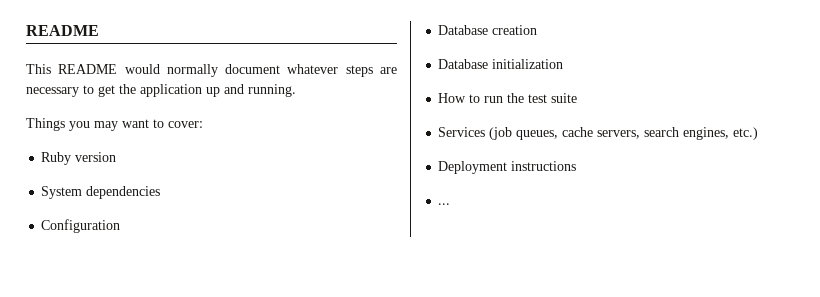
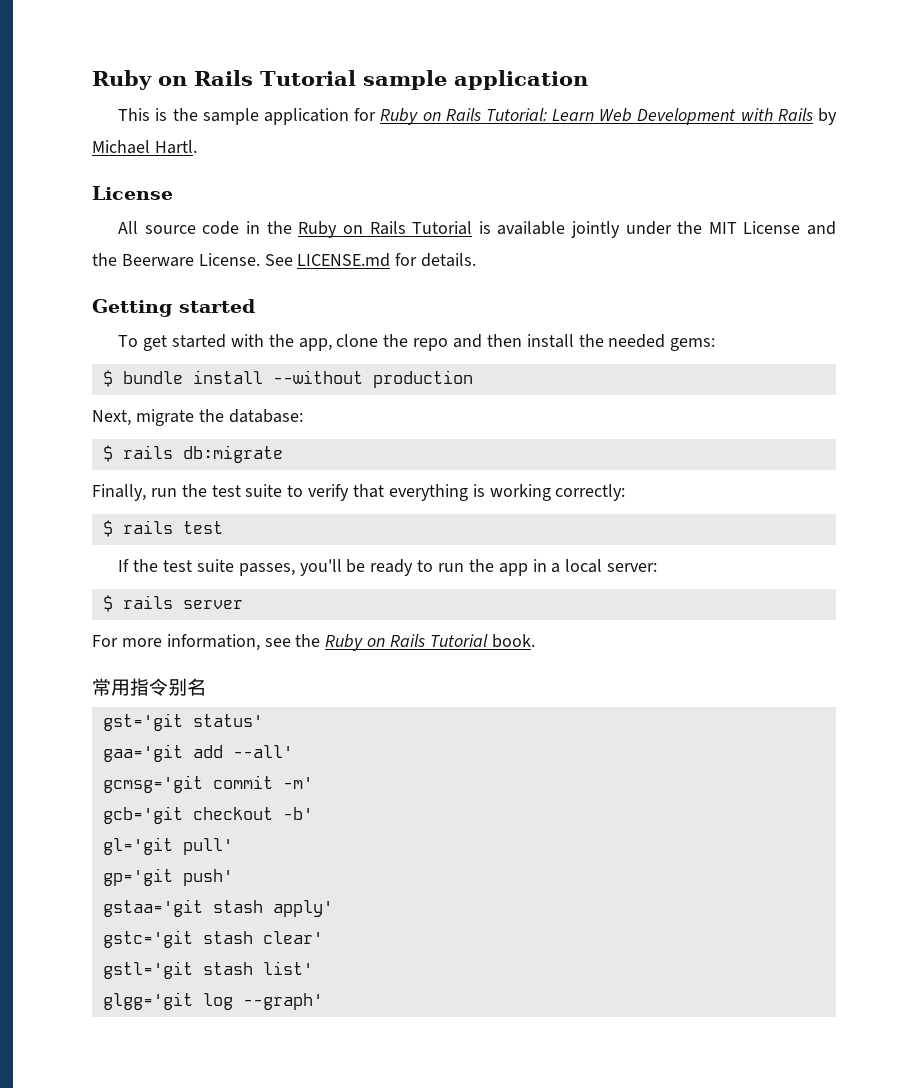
[26,25,99,36] [26,64,397,77] [26,84,296,97] [26,118,203,131] [41,152,117,165] [41,186,161,199] [41,219,121,233] [438,25,538,35] [438,59,564,69] [438,93,578,103] [438,127,759,140] [438,161,577,174] [438,203,451,205] README // This README would normally document whatever steps are necessary to get the application up and running. // Things you may want to cover: // Ruby version // System dependencies // Configuration // Database creation // Database initialization // How to run the test suite // Services (job queues, cache servers, search engines, etc.) // Deployment instructions // ... -> [92,70,588,90] [118,108,837,125] [92,140,197,154] [92,186,173,200] [118,221,836,238] [92,253,477,267] [92,299,255,317] [118,334,716,351] [102,370,473,388] [92,409,303,426] [102,445,283,463] [92,484,626,501] [102,520,223,537] [118,559,658,576] [102,595,243,612] [92,634,535,651] [92,678,206,696] [102,713,263,731] [102,744,293,762] [102,775,313,793] [102,806,313,824] [102,837,233,855] [102,868,233,886] [102,899,333,917] [102,930,323,948] [102,961,313,979] [102,992,323,1010] Ruby on Rails Tutorial sample application // This is the sample application for Ruby on Rails Tutorial: Learn Web Development with Rails by Michael Hartl. // License // All source code in the Ruby on Rails Tutorial is available jointly under the MIT License and the Beerware License. See LICENSE.md for details. // Getting started // To get started with the app, clone the repo and then install the needed gems: // $ bundle install --without production // Next, migrate the database: // $ rails db:migrate // Finally, run the test suite to verify that everything is working correctly: // $ rails test // If the test suite passes, you'll be ready to run the app in a local server: // $ rails server // For more information, see the Ruby on Rails Tutorial book. // 常用指令别名 // gst='git status' // gaa='git add --all' // gcmsg='git commit -m' // gcb='git checkout -b' // gl='git pull' // gp='git push' // gstaa='git stash apply' // gstc='git stash clear' // gstl='git stash list' // glgg='git log --graph'

